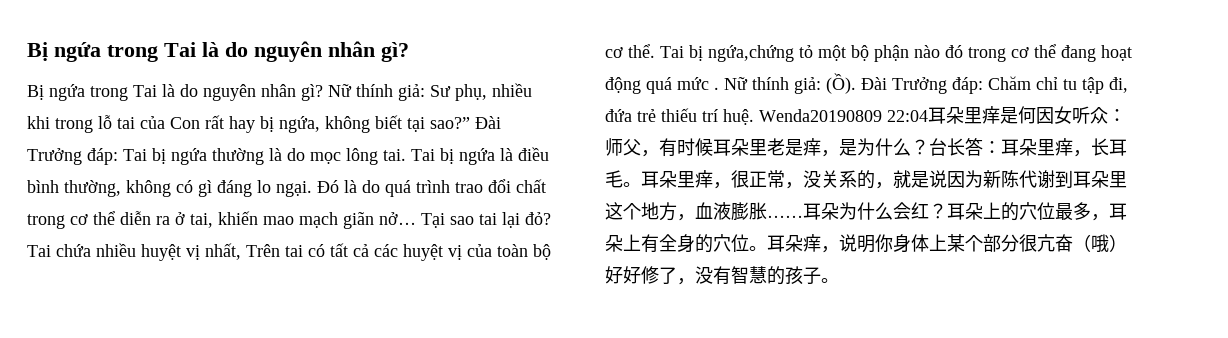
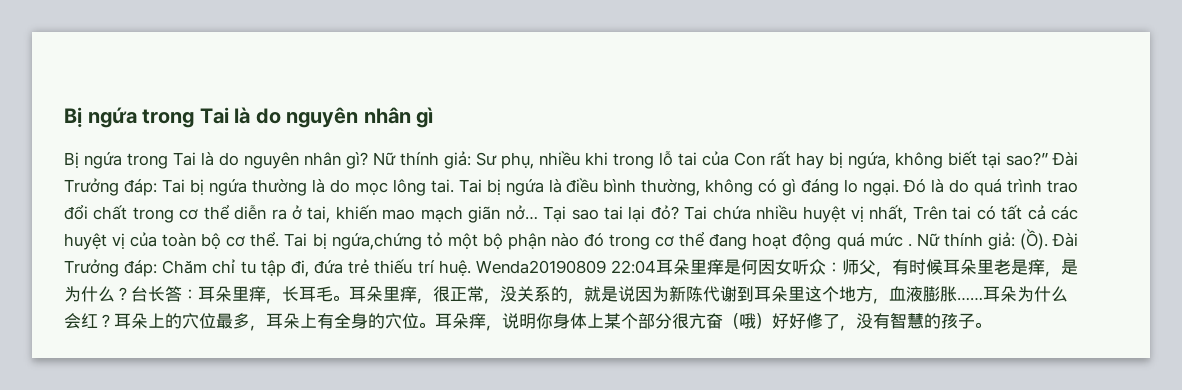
[27,41,409,62] Bị ngứa trong Tai là do nguyên nhân gì? -> [64,107,434,128] Bị ngứa trong Tai là do nguyên nhân gì

